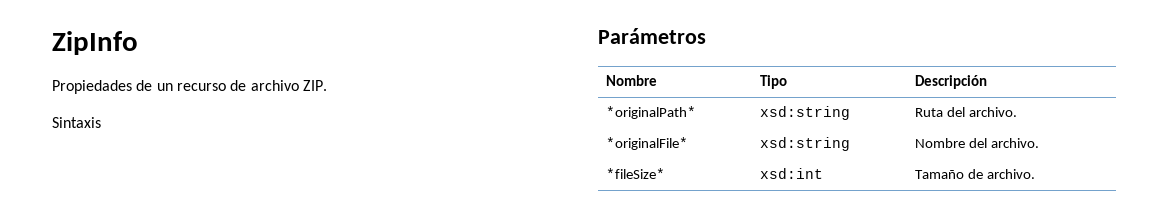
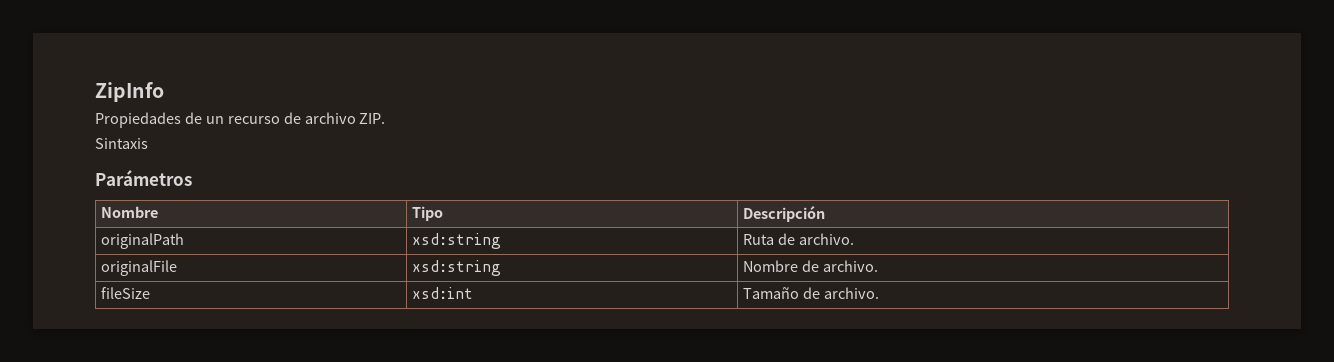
[606,106,697,119] *originalPath* -> [100,233,184,249] originalPath
[947,107,1018,117] [606,137,689,150] del archivo. // *originalFile* -> [777,233,854,245] [100,260,177,276] de archivo. // originalFile
[969,138,1040,148] [606,168,666,179] del archivo. // *fileSize* -> [801,260,878,272] [100,287,150,299] de archivo. // fileSize

